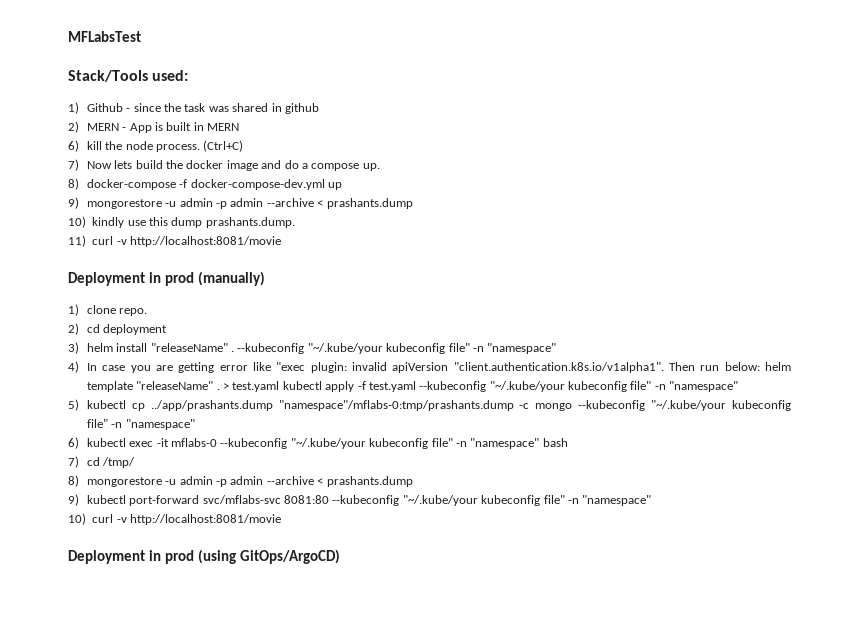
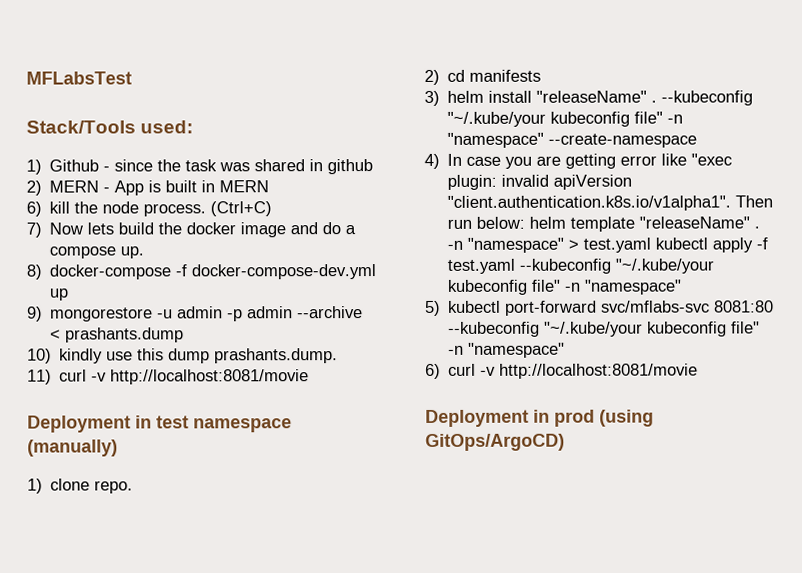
[164,272,194,286] prod -> [156,415,292,433] test namespace
[103,324,168,335] deployment -> [469,69,542,82] manifests
(557, 348) none -> [548,133,698,148] --create-namespace
(220, 389) none -> [447,237,565,253] -n "namespace"
[131,400,791,411] [86,419,195,430] [68,437,568,449] [68,456,136,468] [68,475,413,487] [68,494,126,506] cp ../app/prashants.dump "namespace"/mflabs-0:tmp/prashants.dump -c mongo --kubeconfig "~/.kube/your kubeconfig file" -n "namespace" // 6) kubectl exec -it mflabs-0 --kubeconfig "~/.kube/your kubeconfig file" -n "namespace" bash // 7) cd /tmp/ // 8) mongorestore -u admin -p admin --archive < prashants.dump // 9) kubectl -> (502, 306) none
[68,513,86,525] 10) -> [425,363,441,379] 6)

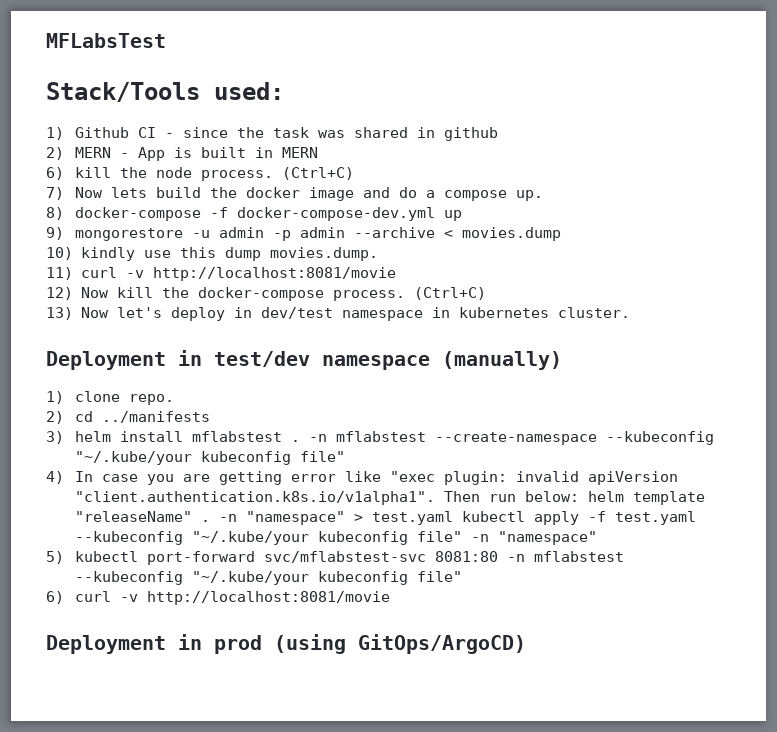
(100, 165) none -> [138,127,157,138] CI
[65,327,185,343] prashants.dump -> [462,227,562,241] movies.dump
[214,348,339,364] prashants.dump. -> [269,247,378,261] movies.dump.
[27,415,189,433] // Deployment in test -> [46,287,486,301] [46,307,630,321] [46,350,310,370] // 12) Now kill the docker-compose process. (Ctrl+C) // 13) Now let's deploy in dev/test namespace in kubernetes cluster. // Deployment in test/dev
[469,69,542,82] manifests -> [102,411,211,423] ../manifests
[536,90,754,106] [447,111,684,127] [447,132,698,148] "releaseName" . --kubeconfig "~/.kube/your kubeconfig file" -n "namespace" --create-namespace -> [192,431,715,445] [75,451,346,465] mflabstest . -n mflabstest --create-namespace --kubeconfig "~/.kube/your kubeconfig file"
[601,300,775,313] [448,321,761,337] [448,342,566,358] svc/mflabs-svc 8081:80 --kubeconfig "~/.kube/your kubeconfig file" -n "namespace" -> [264,551,625,563] [75,571,463,585] svc/mflabstest-svc 8081:80 -n mflabstest --kubeconfig "~/.kube/your kubeconfig file"

